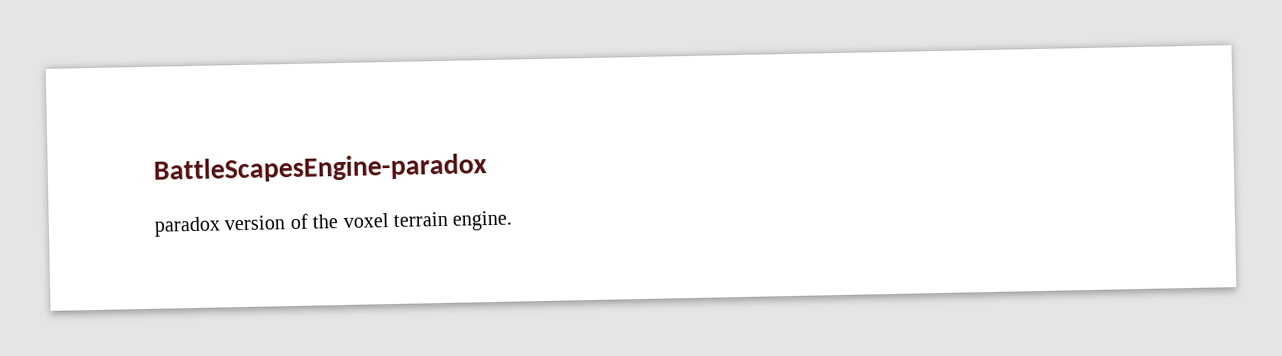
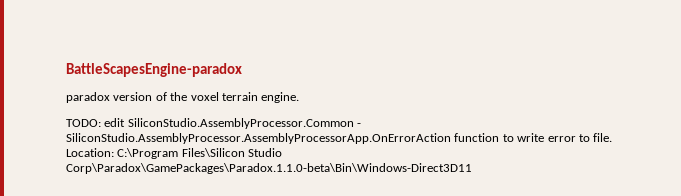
(514, 220) none -> [66,118,362,129] [66,133,613,144] [66,148,283,159] [66,163,472,174] // TODO: edit SiliconStudio.AssemblyProcessor.Common - SiliconStudio.AssemblyProcessor.AssemblyProcessorApp.OnErrorAction function to write error to file. Location: C:\Program Files\Silicon Studio Corp\Paradox\GamePackages\Paradox.1.1.0-beta\Bin\Windows-Direct3D11

